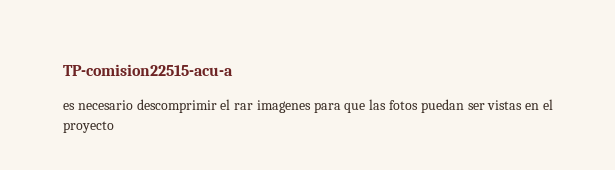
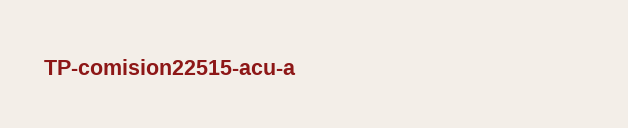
[63,99,553,113] [63,121,114,133] // es necesario descomprimir el rar imagenes para que las fotos puedan ser vistas en el proyecto -> (296, 67) none

